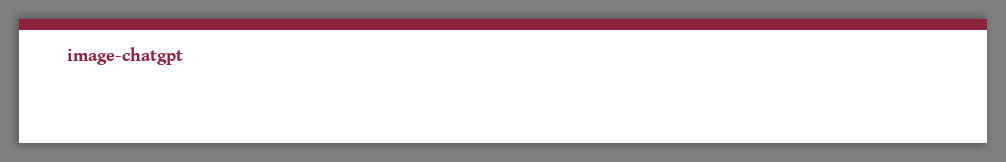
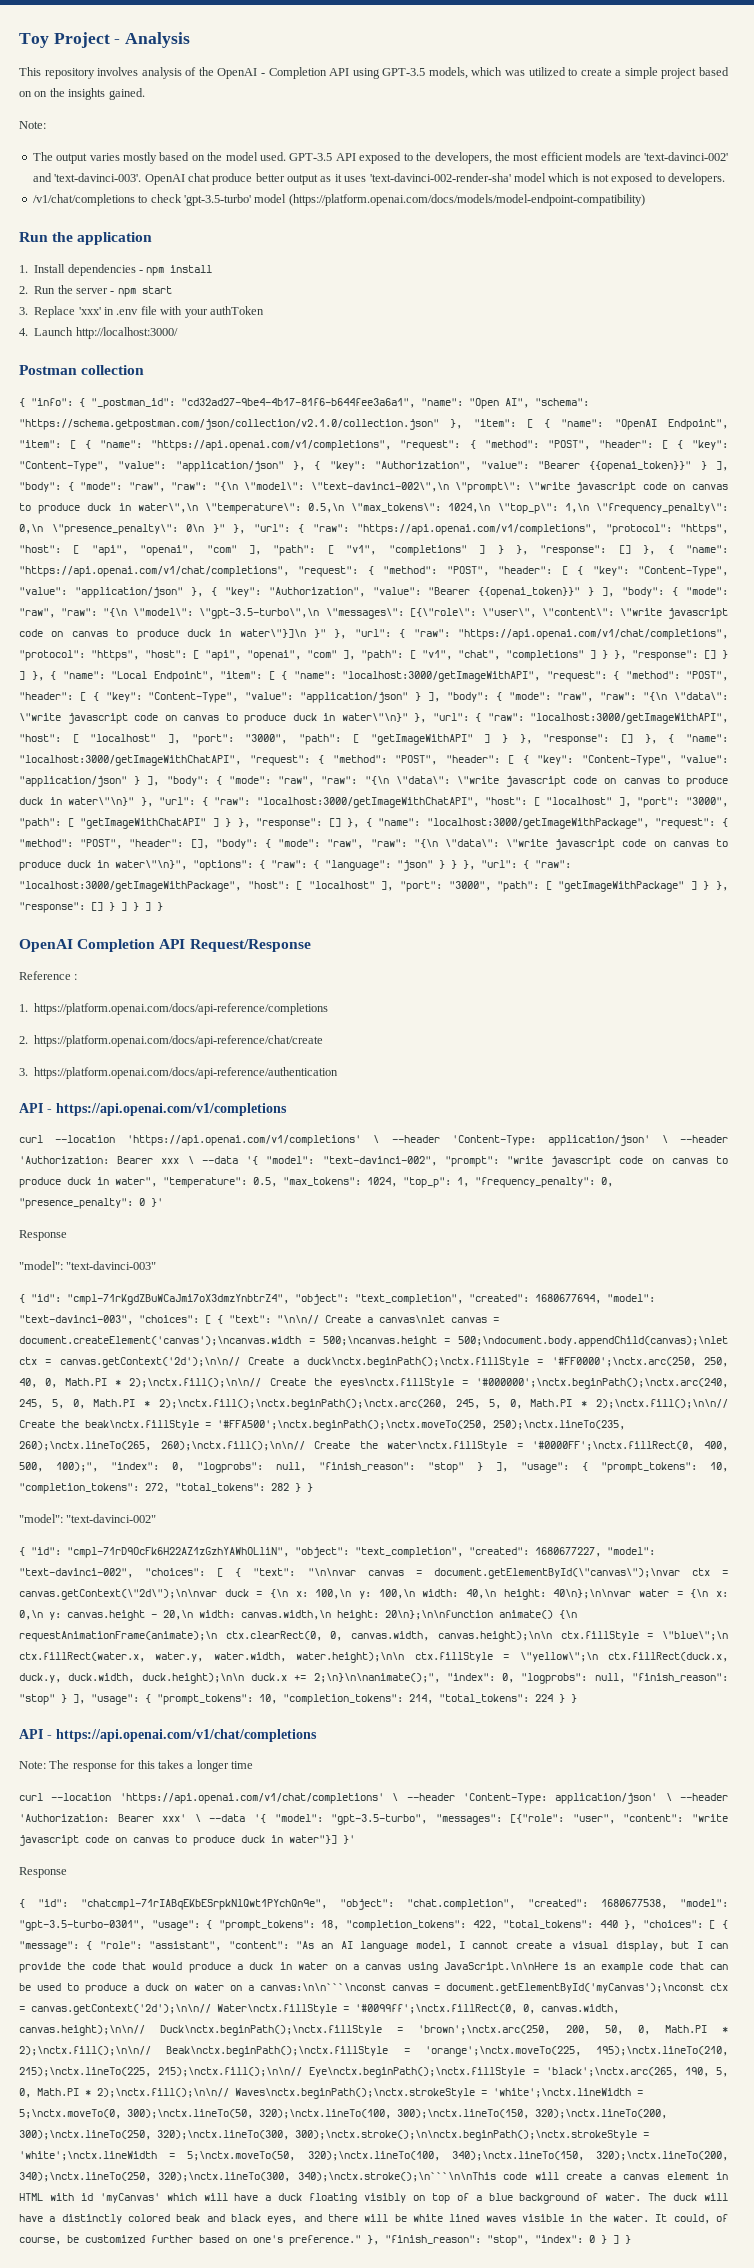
[67,47,183,65] image-chatgpt -> [19,32,191,48] [19,67,729,79] [19,88,145,100] [19,121,46,129] [32,152,729,164] [32,173,726,185] [32,194,645,206] [19,232,153,245] [19,264,213,276] [19,285,172,297] [19,306,264,318] [19,327,178,339] [19,365,145,375] [19,398,589,409] [19,419,729,430] [19,440,729,451] [19,461,729,472] [19,482,729,493] [19,503,728,514] [19,524,728,535] [19,545,728,556] [19,566,729,577] [19,587,728,598] [19,608,729,619] [19,629,728,640] [19,650,728,661] [19,671,728,682] [19,692,729,703] [19,713,728,724] [19,734,728,745] [19,755,728,766] [19,776,728,787] [19,797,729,808] [19,818,729,829] [19,839,728,850] [19,860,571,871] [19,881,729,892] [19,902,163,913] [19,939,311,952] [19,971,78,980] [19,1003,329,1015] [19,1035,324,1047] [19,1067,339,1079] [19,1103,287,1116] [19,1135,728,1146] [19,1156,728,1167] [19,1177,613,1188] [19,1198,163,1209] [19,1230,67,1241] [19,1261,157,1270] [19,1294,655,1305] [19,1315,499,1325] [19,1336,728,1347] [19,1357,728,1368] [19,1378,728,1389] [19,1399,728,1410] [19,1420,625,1431] [19,1441,728,1451] [19,1462,728,1473] [19,1483,313,1494] [19,1514,157,1523] [19,1547,655,1558] [19,1568,729,1579] [19,1589,728,1600] [19,1610,577,1621] [19,1631,728,1642] [19,1652,729,1663] [19,1673,728,1684] [19,1694,577,1705] [19,1729,317,1742] [19,1760,253,1772] [19,1793,728,1804] [19,1814,729,1825] [19,1835,355,1846] [19,1867,67,1878] [19,1899,728,1910] [19,1920,729,1931] [19,1941,729,1952] [19,1962,729,1973] [19,1983,728,1994] [19,2004,619,2015] [19,2025,728,2036] [19,2046,728,2057] [19,2067,728,2078] [19,2088,643,2099] [19,2109,667,2119] [19,2130,649,2141] [19,2151,728,2161] [19,2172,729,2182] [19,2193,729,2204] [19,2214,729,2224] [19,2235,631,2246] Toy Project - Analysis // This repository involves analysis of the OpenAI - Completion API using GPT-3.5 models, which was utilized to create a simple project based on on the insights gained. // Note: // The output varies mostly based on the model used. GPT-3.5 API exposed to the developers, the most efficient models are 'text-davinci-002' and 'text-davinci-003'. OpenAI chat produce better output as it uses 'text-davinci-002-render-sha' model which is not exposed to developers. // /v1/chat/completions to check 'gpt-3.5-turbo' model (https://platform.openai.com/docs/models/model-endpoint-compatibility) // Run the application // 1. Install dependencies - npm install // 2. Run the server - npm start // 3. Replace 'xxx' in .env file with your authToken // 4. Launch http://localhost:3000/ // Postman collection // { "info": { "_postman_id": "cd32ad27-9be4-4b17-81f6-b644fee3a6a1", "name": "Open AI", "schema": "https://schema.getpostman.com/json/collection/v2.1.0/collection.json" }, "item": [ { "name": "OpenAI Endpoint", "item": [ { "name": "https://api.openai.com/v1/completions", "request": { "method": "POST", "header": [ { "key": "Content-Type", "value": "application/json" }, { "key": "Authorization", "value": "Bearer {{openai_token}}" } ], "body": { "mode": "raw", "raw": "{\n \"model\": \"text-davinci-002\",\n \"prompt\": \"write javascript code on canvas to produce duck in water\",\n \"temperature\": 0.5,\n \"max_tokens\": 1024,\n \"top_p\": 1,\n \"frequency_penalty\": 0,\n \"presence_penalty\": 0\n }" }, "url": { "raw": "https://api.openai.com/v1/completions", "protocol": "https", "host": [ "api", "openai", "com" ], "path": [ "v1", "completions" ] } }, "response": [] }, { "name": "https://api.openai.com/v1/chat/completions", "request": { "method": "POST", "header": [ { "key": "Content-Type", "value": "application/json" }, { "key": "Authorization", "value": "Bearer {{openai_token}}" } ], "body": { "mode": "raw", "raw": "{\n \"model\": \"gpt-3.5-turbo\",\n \"messages\": [{\"role\": \"user\", \"content\": \"write javascript code on canvas to produce duck in water\"}]\n }" }, "url": { "raw": "https://api.openai.com/v1/chat/completions", "protocol": "https", "host": [ "api", "openai", "com" ], "path": [ "v1", "chat", "completions" ] } }, "response": [] } ] }, { "name": "Local Endpoint", "item": [ { "name": "localhost:3000/getImageWithAPI", "request": { "method": "POST", "header": [ { "key": "Content-Type", "value": "application/json" } ], "body": { "mode": "raw", "raw": "{\n \"data\": \"write javascript code on canvas to produce duck in water\"\n}" }, "url": { "raw": "localhost:3000/getImageWithAPI", "host": [ "localhost" ], "port": "3000", "path": [ "getImageWithAPI" ] } }, "response": [] }, { "name": "localhost:3000/getImageWithChatAPI", "request": { "method": "POST", "header": [ { "key": "Content-Type", "value": "application/json" } ], "body": { "mode": "raw", "raw": "{\n \"data\": \"write javascript code on canvas to produce duck in water\"\n}" }, "url": { "raw": "localhost:3000/getImageWithChatAPI", "host": [ "localhost" ], "port": "3000", "path": [ "getImageWithChatAPI" ] } }, "response": [] }, { "name": "localhost:3000/getImageWithPackage", "request": { "method": "POST", "header": [], "body": { "mode": "raw", "raw": "{\n \"data\": \"write javascript code on canvas to produce duck in water\"\n}", "options": { "raw": { "language": "json" } } }, "url": { "raw": "localhost:3000/getImageWithPackage", "host": [ "localhost" ], "port": "3000", "path": [ "getImageWithPackage" ] } }, "response": [] } ] } ] } // OpenAI Completion API Request/Response // Reference : // 1. https://platform.openai.com/docs/api-reference/completions // 2. https://platform.openai.com/docs/api-reference/chat/create // 3. https://platform.openai.com/docs/api-reference/authentication // API - https://api.openai.com/v1/completions // curl --location 'https://api.openai.com/v1/completions' \ --header 'Content-Type: application/json' \ --header 'Authorization: Bearer xxx \ --data '{ "model": "text-davinci-002", "prompt": "write javascript code on canvas to produce duck in water", "temperature": 0.5, "max_tokens": 1024, "top_p": 1, "frequency_penalty": 0, "presence_penalty": 0 }' // Response // "model": "text-davinci-003" // { "id": "cmpl-71rKgdZBuWCaJmi7oX3dmzYnbtrZ4", "object": "text_completion", "created": 1680677694, "model": "text-davinci-003", "choices": [ { "text": "\n\n// Create a canvas\nlet canvas = document.createElement('canvas');\ncanvas.width = 500;\ncanvas.height = 500;\ndocument.body.appendChild(canvas);\nlet ctx = canvas.getContext('2d');\n\n// Create a duck\nctx.beginPath();\nctx.fillStyle = '#FF0000';\nctx.arc(250, 250, 40, 0, Math.PI * 2);\nctx.fill();\n\n// Create the eyes\nctx.fillStyle = '#000000';\nctx.beginPath();\nctx.arc(240, 245, 5, 0, Math.PI * 2);\nctx.fill();\nctx.beginPath();\nctx.arc(260, 245, 5, 0, Math.PI * 2);\nctx.fill();\n\n// Create the beak\nctx.fillStyle = '#FFA500';\nctx.beginPath();\nctx.moveTo(250, 250);\nctx.lineTo(235, 260);\nctx.lineTo(265, 260);\nctx.fill();\n\n// Create the water\nctx.fillStyle = '#0000FF';\nctx.fillRect(0, 400, 500, 100);", "index": 0, "logprobs": null, "finish_reason": "stop" } ], "usage": { "prompt_tokens": 10, "completion_tokens": 272, "total_tokens": 282 } } // "model": "text-davinci-002" // { "id": "cmpl-71rD9OcFk6H22AZ1zGzhYAWhOLliN", "object": "text_completion", "created": 1680677227, "model": "text-davinci-002", "choices": [ { "text": "\n\nvar canvas = document.getElementById(\"canvas\");\nvar ctx = canvas.getContext(\"2d\");\n\nvar duck = {\n x: 100,\n y: 100,\n width: 40,\n height: 40\n};\n\nvar water = {\n x: 0,\n y: canvas.height - 20,\n width: canvas.width,\n height: 20\n};\n\nfunction animate() {\n requestAnimationFrame(animate);\n ctx.clearRect(0, 0, canvas.width, canvas.height);\n\n ctx.fillStyle = \"blue\";\n ctx.fillRect(water.x, water.y, water.width, water.height);\n\n ctx.fillStyle = \"yellow\";\n ctx.fillRect(duck.x, duck.y, duck.width, duck.height);\n\n duck.x += 2;\n}\n\nanimate();", "index": 0, "logprobs": null, "finish_reason": "stop" } ], "usage": { "prompt_tokens": 10, "completion_tokens": 214, "total_tokens": 224 } } // API - https://api.openai.com/v1/chat/completions // Note: The response for this takes a longer time // curl --location 'https://api.openai.com/v1/chat/completions' \ --header 'Content-Type: application/json' \ --header 'Authorization: Bearer xxx' \ --data '{ "model": "gpt-3.5-turbo", "messages": [{"role": "user", "content": "write javascript code on canvas to produce duck in water"}] }' // Response // { "id": "chatcmpl-71rIABqEKbESrpkNlQwt1PYchQn9e", "object": "chat.completion", "created": 1680677538, "model": "gpt-3.5-turbo-0301", "usage": { "prompt_tokens": 18, "completion_tokens": 422, "total_tokens": 440 }, "choices": [ { "message": { "role": "assistant", "content": "As an AI language model, I cannot create a visual display, but I can provide the code that would produce a duck in water on a canvas using JavaScript.\n\nHere is an example code that can be used to produce a duck on water on a canvas:\n\n```\nconst canvas = document.getElementById('myCanvas');\nconst ctx = canvas.getContext('2d');\n\n// Water\nctx.fillStyle = '#0099ff';\nctx.fillRect(0, 0, canvas.width, canvas.height);\n\n// Duck\nctx.beginPath();\nctx.fillStyle = 'brown';\nctx.arc(250, 200, 50, 0, Math.PI * 2);\nctx.fill();\n\n// Beak\nctx.beginPath();\nctx.fillStyle = 'orange';\nctx.moveTo(225, 195);\nctx.lineTo(210, 215);\nctx.lineTo(225, 215);\nctx.fill();\n\n// Eye\nctx.beginPath();\nctx.fillStyle = 'black';\nctx.arc(265, 190, 5, 0, Math.PI * 2);\nctx.fill();\n\n// Waves\nctx.beginPath();\nctx.strokeStyle = 'white';\nctx.lineWidth = 5;\nctx.moveTo(0, 300);\nctx.lineTo(50, 320);\nctx.lineTo(100, 300);\nctx.lineTo(150, 320);\nctx.lineTo(200, 300);\nctx.lineTo(250, 320);\nctx.lineTo(300, 300);\nctx.stroke();\n\nctx.beginPath();\nctx.strokeStyle = 'white';\nctx.lineWidth = 5;\nctx.moveTo(50, 320);\nctx.lineTo(100, 340);\nctx.lineTo(150, 320);\nctx.lineTo(200, 340);\nctx.lineTo(250, 320);\nctx.lineTo(300, 340);\nctx.stroke();\n```\n\nThis code will create a canvas element in HTML with id 'myCanvas' which will have a duck floating visibly on top of a blue background of water. The duck will have a distinctly colored beak and black eyes, and there will be white lined waves visible in the water. It could, of course, be customized further based on one's preference." }, "finish_reason": "stop", "index": 0 } ] }

